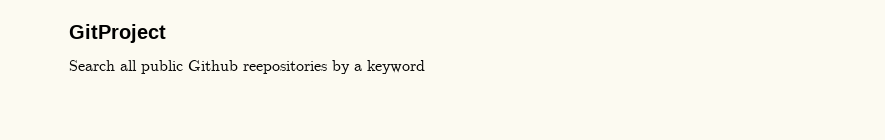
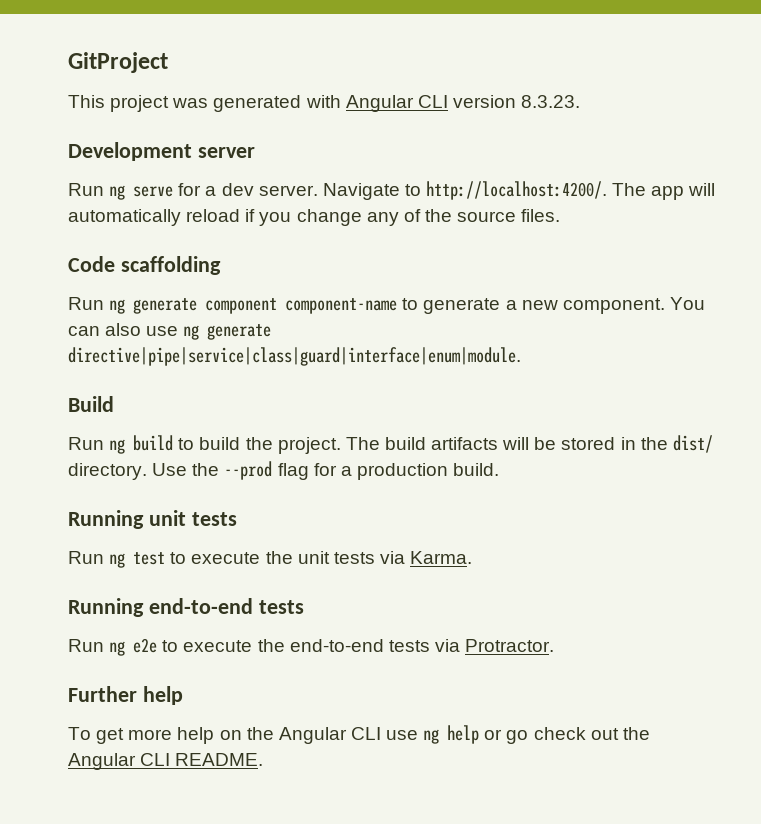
[69,60,425,74] Search all public Github reepositories by a keyword -> [68,95,581,112] [68,142,255,161] [68,181,716,200] [68,209,561,226] [68,256,221,275] [68,297,705,314] [68,323,272,340] [68,347,521,366] [68,396,114,412] [68,435,713,454] [68,461,500,480] [68,510,237,529] [68,551,473,568] [68,598,304,617] [68,638,555,656] [68,686,183,705] [68,725,650,744] [68,753,264,770] This project was generated with Angular CLI version 8.3.23. // Development server // Run ng serve for a dev server. Navigate to http://localhost:4200/. The app will automatically reload if you change any of the source files. // Code scaffolding // Run ng generate component component-name to generate a new component. You can also use ng generate directive|pipe|service|class|guard|interface|enum|module. // Build // Run ng build to build the project. The build artifacts will be stored in the dist/ directory. Use the --prod flag for a production build. // Running unit tests // Run ng test to execute the unit tests via Karma. // Running end-to-end tests // Run ng e2e to execute the end-to-end tests via Protractor. // Further help // To get more help on the Angular CLI use ng help or go check out the Angular CLI README.

